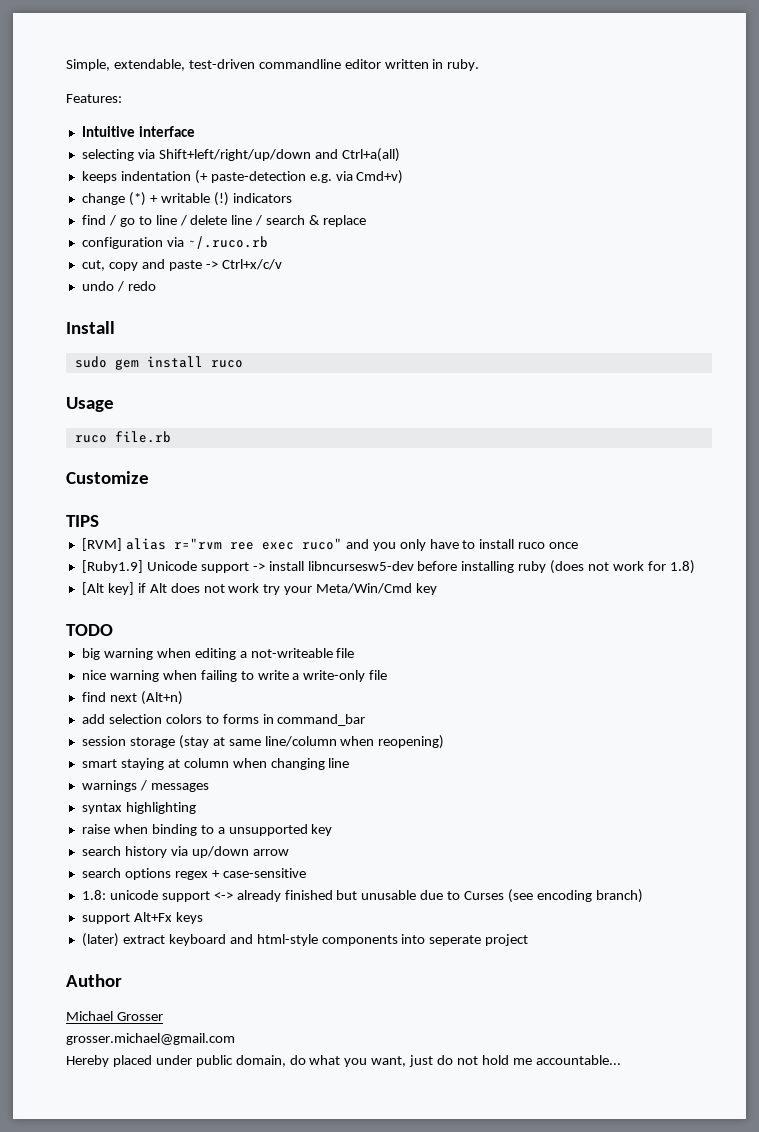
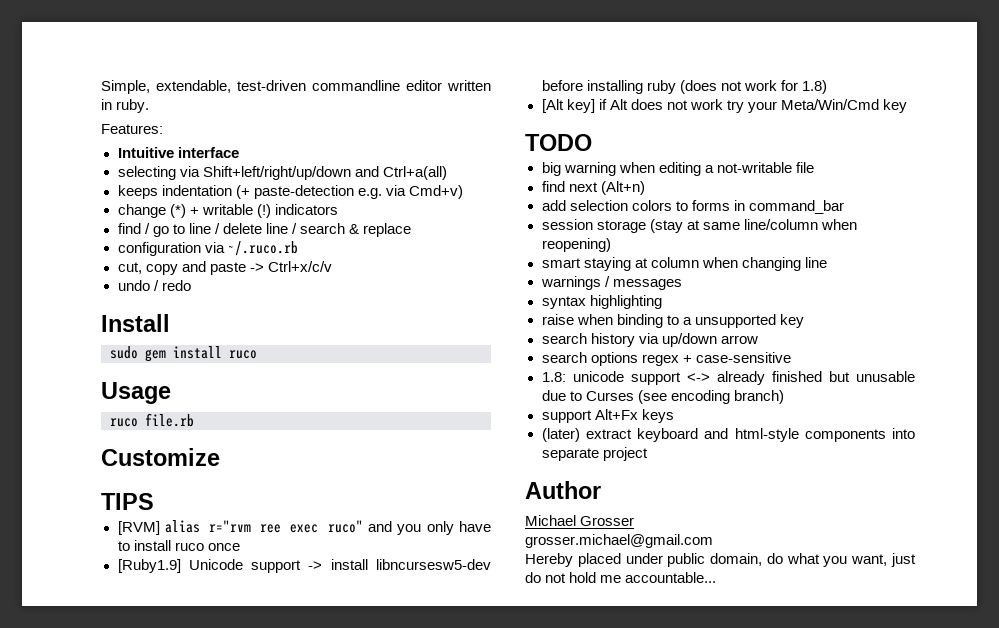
[250,648,355,658] [81,670,366,682] not-writeable file // nice warning when failing to write a write-only -> [716,162,792,173] not-writable
[429,935,482,946] seperate -> [541,448,599,461] separate

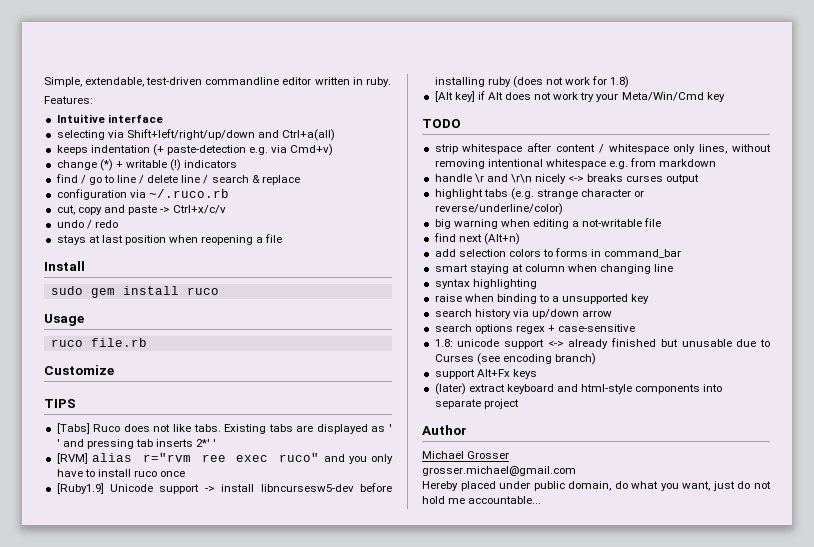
(191, 285) none -> [56,234,283,245] // stays at last position when reopening a file
(154, 501) none -> [56,423,392,434] [56,439,217,449] // [Tabs] Ruco does not like tabs. Existing tabs are displayed as ' ' and pressing tab inserts 2*' '
(592, 142) none -> [434,143,771,154] [434,158,717,169] [434,174,700,184] [434,188,645,200] [434,203,563,215] // strip whitespace after content / whitespace only lines, without removing intentional whitespace e.g. from markdown // handle \r and \r\n nicely <-> breaks curses output // highlight tabs (e.g. strange character or reverse/underline/color)
[541,219,857,233] [541,238,611,252] // session storage (stay at same line/column when reopening) -> (682, 253) none
[540,276,682,290] // warnings / messages -> (674, 268) none

